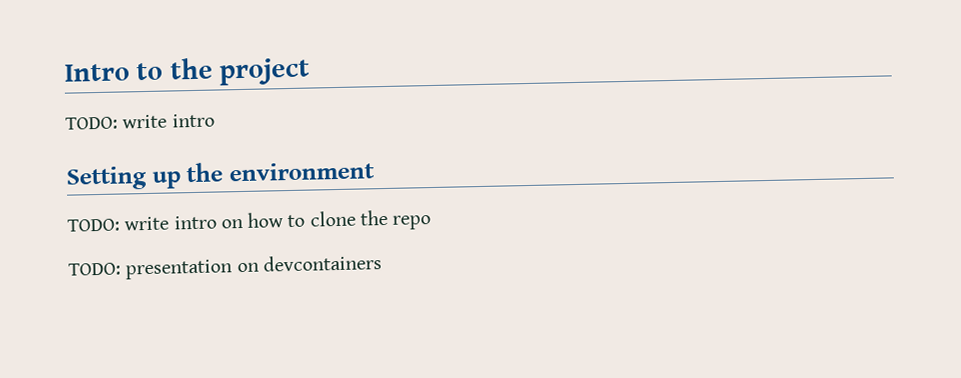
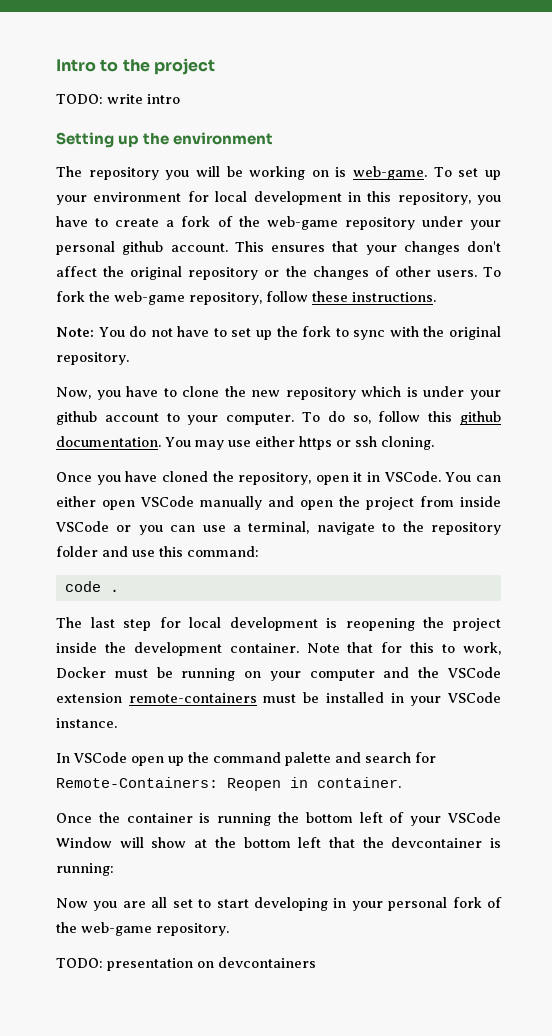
[67,209,432,232] TODO: write intro on how to clone the repo -> [56,166,501,180] [56,191,501,205] [56,216,501,230] [56,241,501,255] [56,266,502,280] [56,291,436,305] [56,326,502,340] [56,352,129,365] [56,386,501,400] [56,411,501,425] [56,436,434,450] [56,471,501,485] [56,496,501,510] [55,521,501,535] [56,546,259,557] [64,581,119,592] [56,617,501,631] [56,642,502,656] [56,667,501,681] [56,692,502,706] [56,718,117,728] [56,752,436,766] [56,777,401,791] [56,812,502,826] [56,837,501,848] [56,863,114,876] [56,897,503,911] [56,922,229,936] The repository you will be working on is web-game. To set up your environment for local development in this repository, you have to create a fork of the web-game repository under your personal github account. This ensures that your changes don't affect the original repository or the changes of other users. To fork the web-game repository, follow these instructions. // Note: You do not have to set up the fork to sync with the original repository. // Now, you have to clone the new repository which is under your github account to your computer. To do so, follow this github documentation. You may use either https or ssh cloning. // Once you have cloned the repository, open it in VSCode. You can either open VSCode manually and open the project from inside VSCode or you can use a terminal, navigate to the repository folder and use this command: // code . // The last step for local development is reopening the project inside the development container. Note that for this to work, Docker must be running on your computer and the VSCode extension remote-containers must be installed in your VSCode instance. // In VSCode open up the command palette and search for Remote-Containers: Reopen in container. // Once the container is running the bottom left of your VSCode Window will show at the bottom left that the devcontainer is running: // Now you are all set to start developing in your personal fork of the web-game repository.

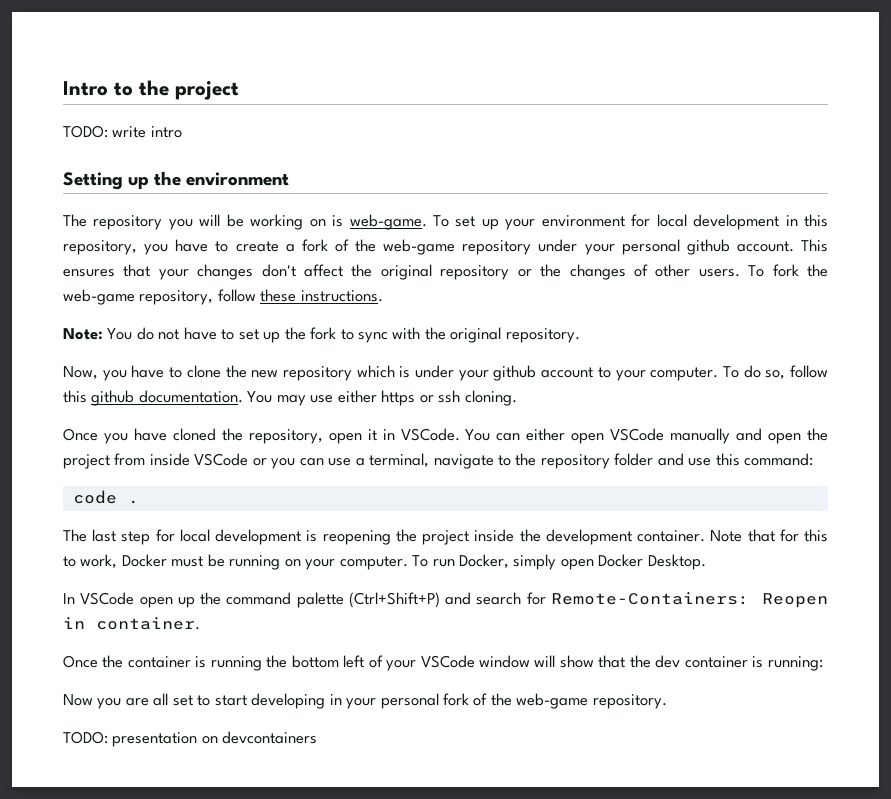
[309,667,501,681] [56,692,502,706] [56,718,117,728] computer and the VSCode extension remote-containers must be installed in your VSCode instance. -> [339,554,706,570] computer. To run Docker, simply open Docker Desktop.
(331, 759) none -> [348,592,440,608] (Ctrl+Shift+P)
[56,837,112,848] Window -> [479,655,531,668] window
[194,837,483,848] at the bottom left that the devcontainer -> [598,655,748,668] that the dev container

